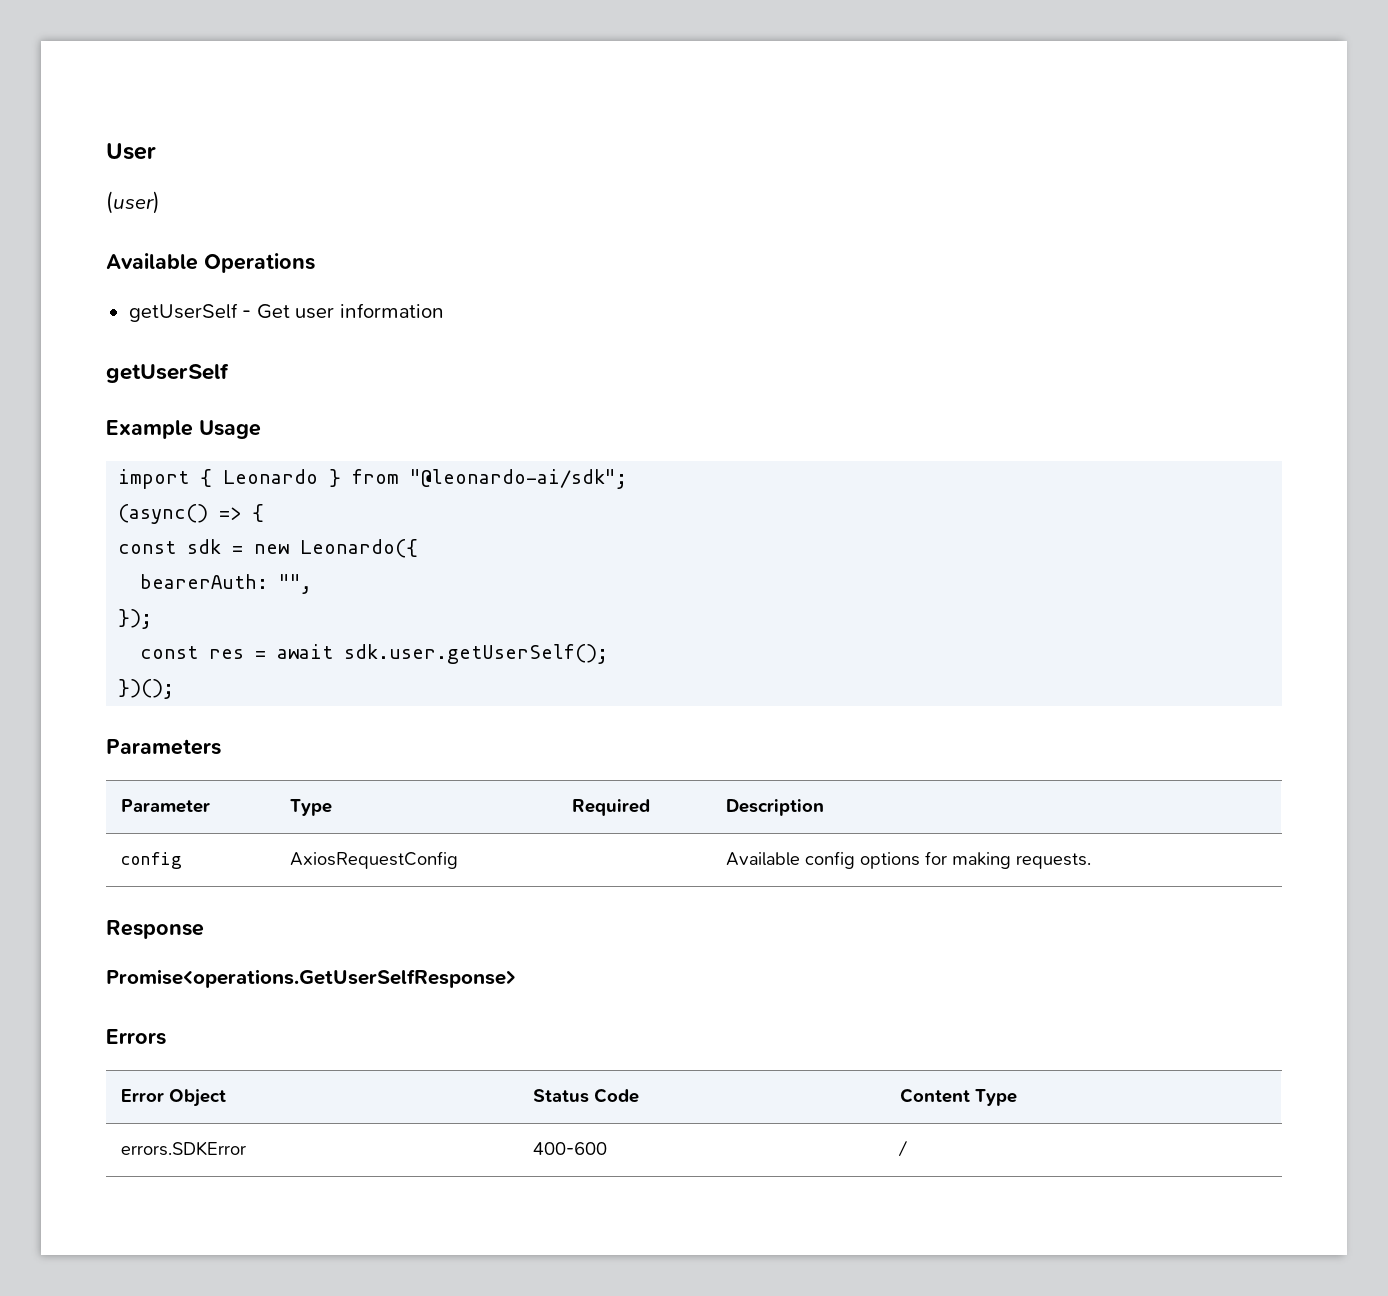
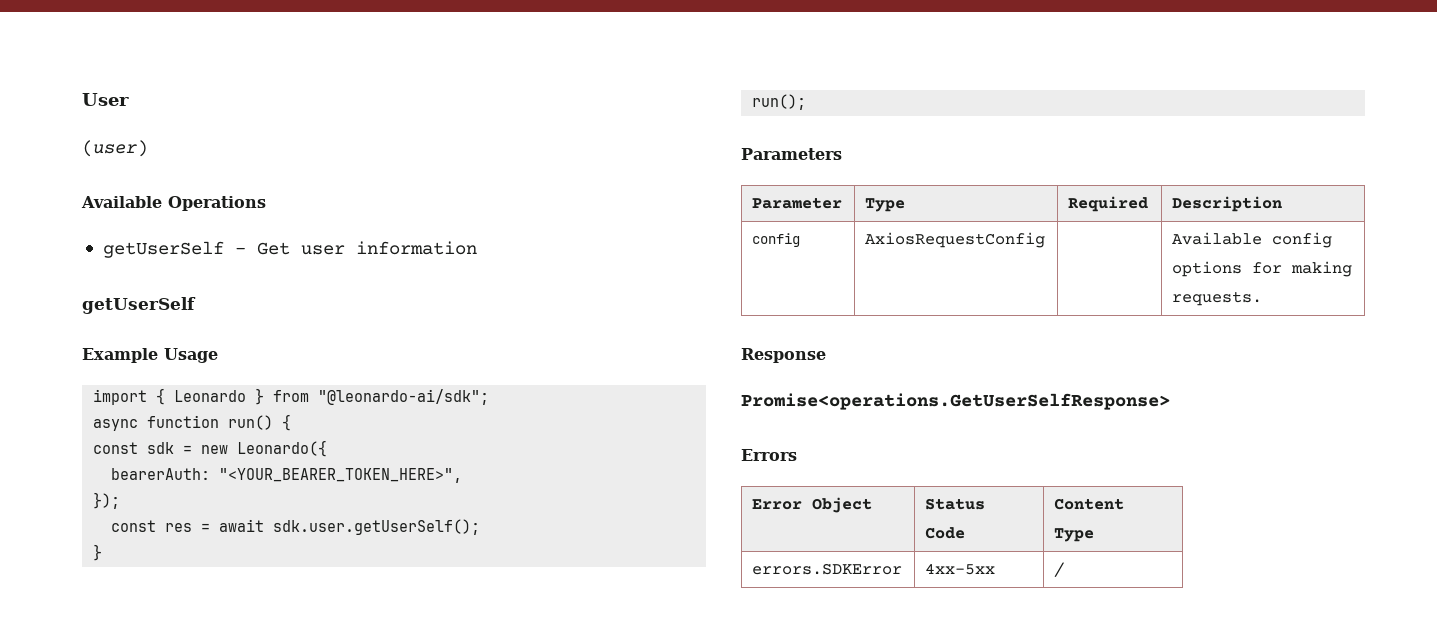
[118,504,242,524] (async() => -> [93,415,274,431] async function run()
[279,574,313,594] "", -> [219,468,463,483] "<YOUR_BEARER_TOKEN_HERE>",
[118,679,175,699] })(); -> [93,544,103,561] [752,94,807,110] } // run();
[533,1142,608,1155] 400-600 -> [925,563,996,575] 4xx-5xx

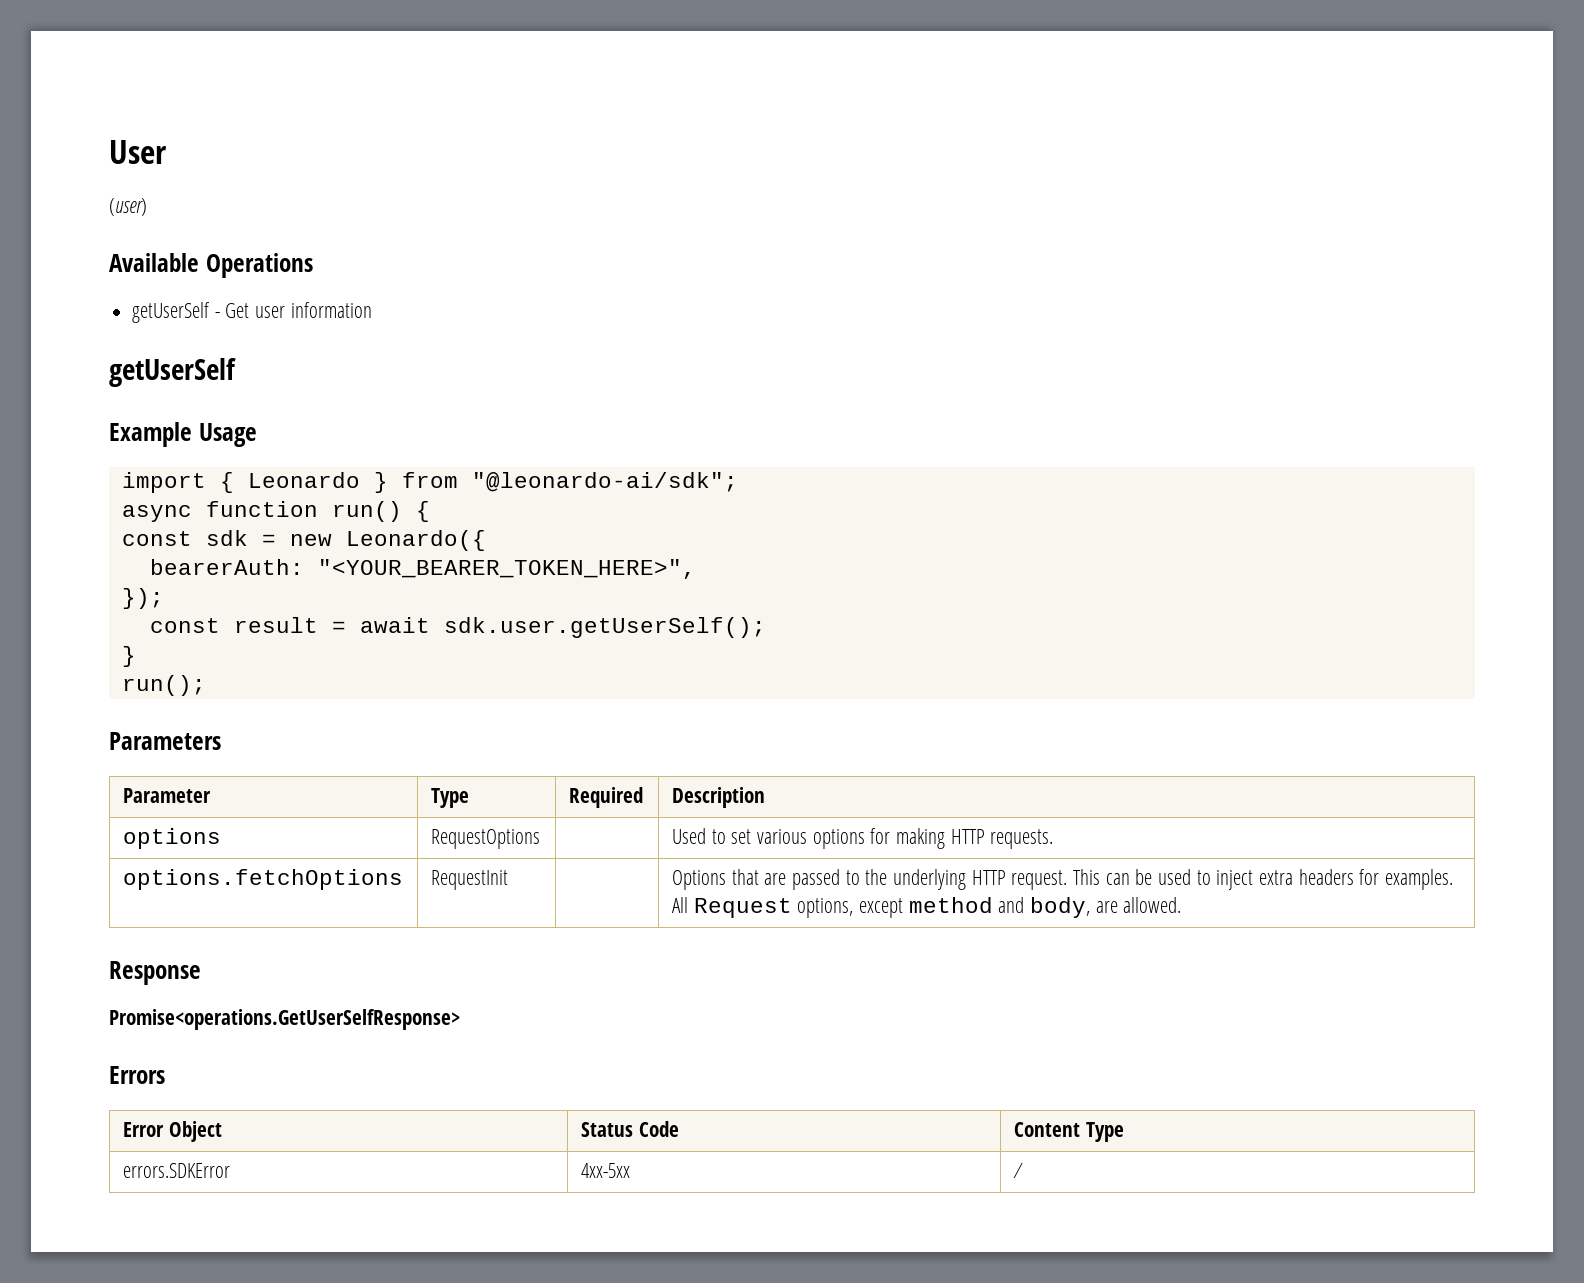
[165,523,193,532] res -> [233,617,318,633] result
[752,233,801,247] [865,232,1046,248] [1172,232,1333,248] config | AxiosRequestConfig | | Available config -> [122,828,221,849] [430,829,540,849] [671,828,807,844] options | RequestOptions | | Used to set various
(1353, 269) none -> [950,829,985,844] HTTP
(1263, 298) none -> [122,869,403,890] [430,870,508,890] [671,869,1454,890] [671,897,1182,918] // options.fetchOptions | RequestInit | | Options that are passed to the underlying HTTP request. This can be used to inject extra headers for examples. All Request options, except method and body, are allowed.

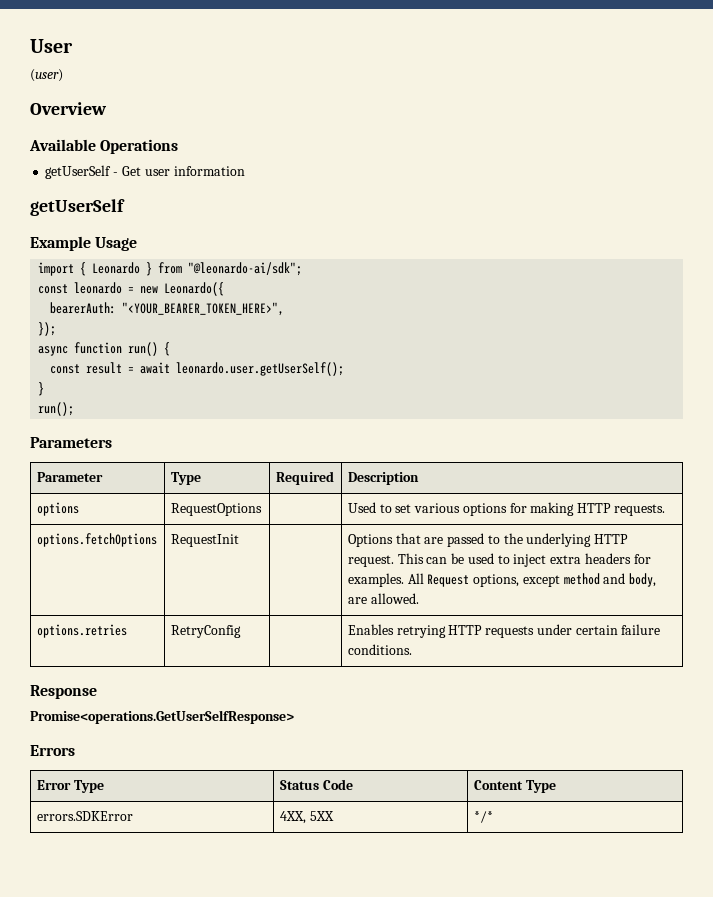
(147, 207) none -> [30,102,107,115] // Overview
[121,501,430,522] [121,530,248,546] // async function run() { // const sdk -> [38,282,123,294] // const leonardo
(164, 598) none -> [38,342,171,356] // async function run() {
[443,617,766,638] sdk.user.getUserSelf(); -> [176,362,345,376] leonardo.user.getUserSelf();
(1182, 905) none -> [36,624,127,638] [170,625,241,638] [347,624,661,638] [347,644,412,655] // options.retries | RetryConfig | | Enables retrying HTTP requests under certain failure conditions.
[168,1121,222,1142] Object -> [73,780,104,793] Type
[580,1163,630,1178] [1012,1163,1023,1178] 4xx-5xx | / -> [279,811,334,824] [473,811,493,823] 4XX, 5XX | */*

